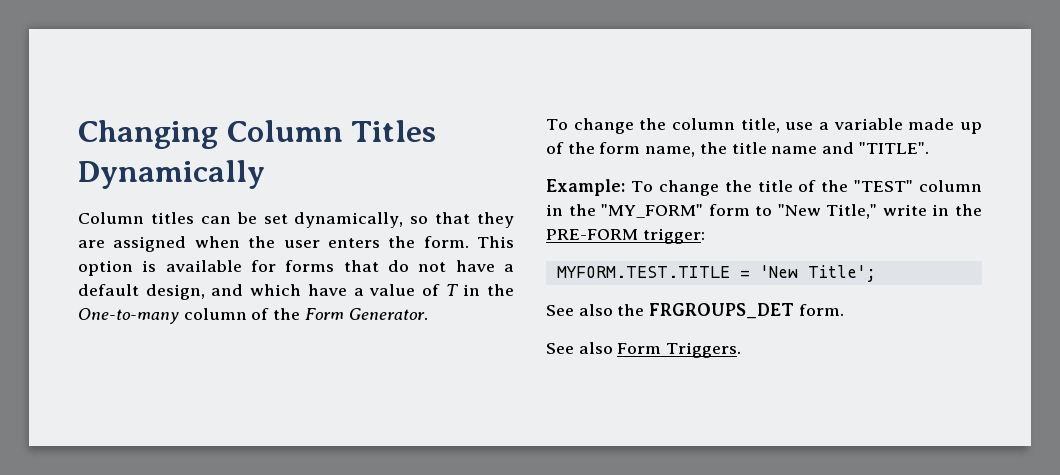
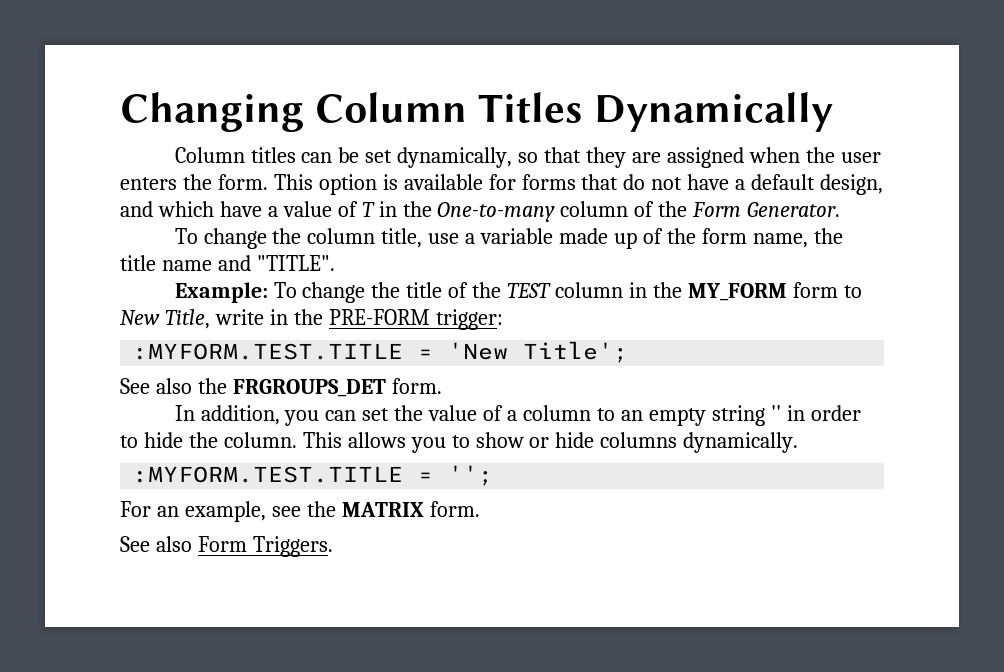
[854,180,914,192] "TEST" -> [507,283,552,298] TEST
[601,204,704,218] "MY_FORM" -> [687,283,787,301] MY_FORM
[777,204,878,219] "New Title," -> [120,309,210,329] New Title,
[556,266,730,278] MYFORM.TEST.TITLE -> [133,343,404,360] :MYFORM.TEST.TITLE
(844, 310) none -> [174,405,861,426] [120,432,799,453] [133,465,494,486] [120,501,480,522] // In addition, you can set the value of a column to an empty string '' in order to hide the column. This allows you to show or hide columns dynamically. // :MYFORM.TEST.TITLE = ''; // For an example, see the MATRIX form.

